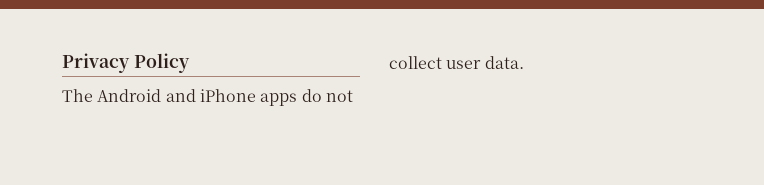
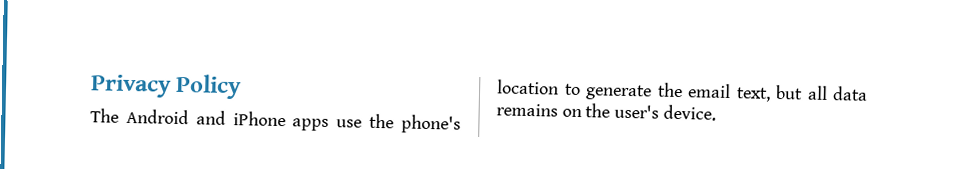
[301,89,353,102] [389,56,524,69] do not collect user data. -> [336,113,461,134] [497,79,868,102] [496,103,716,121] use the phone's location to generate the email text, but all data remains on the user's device.

